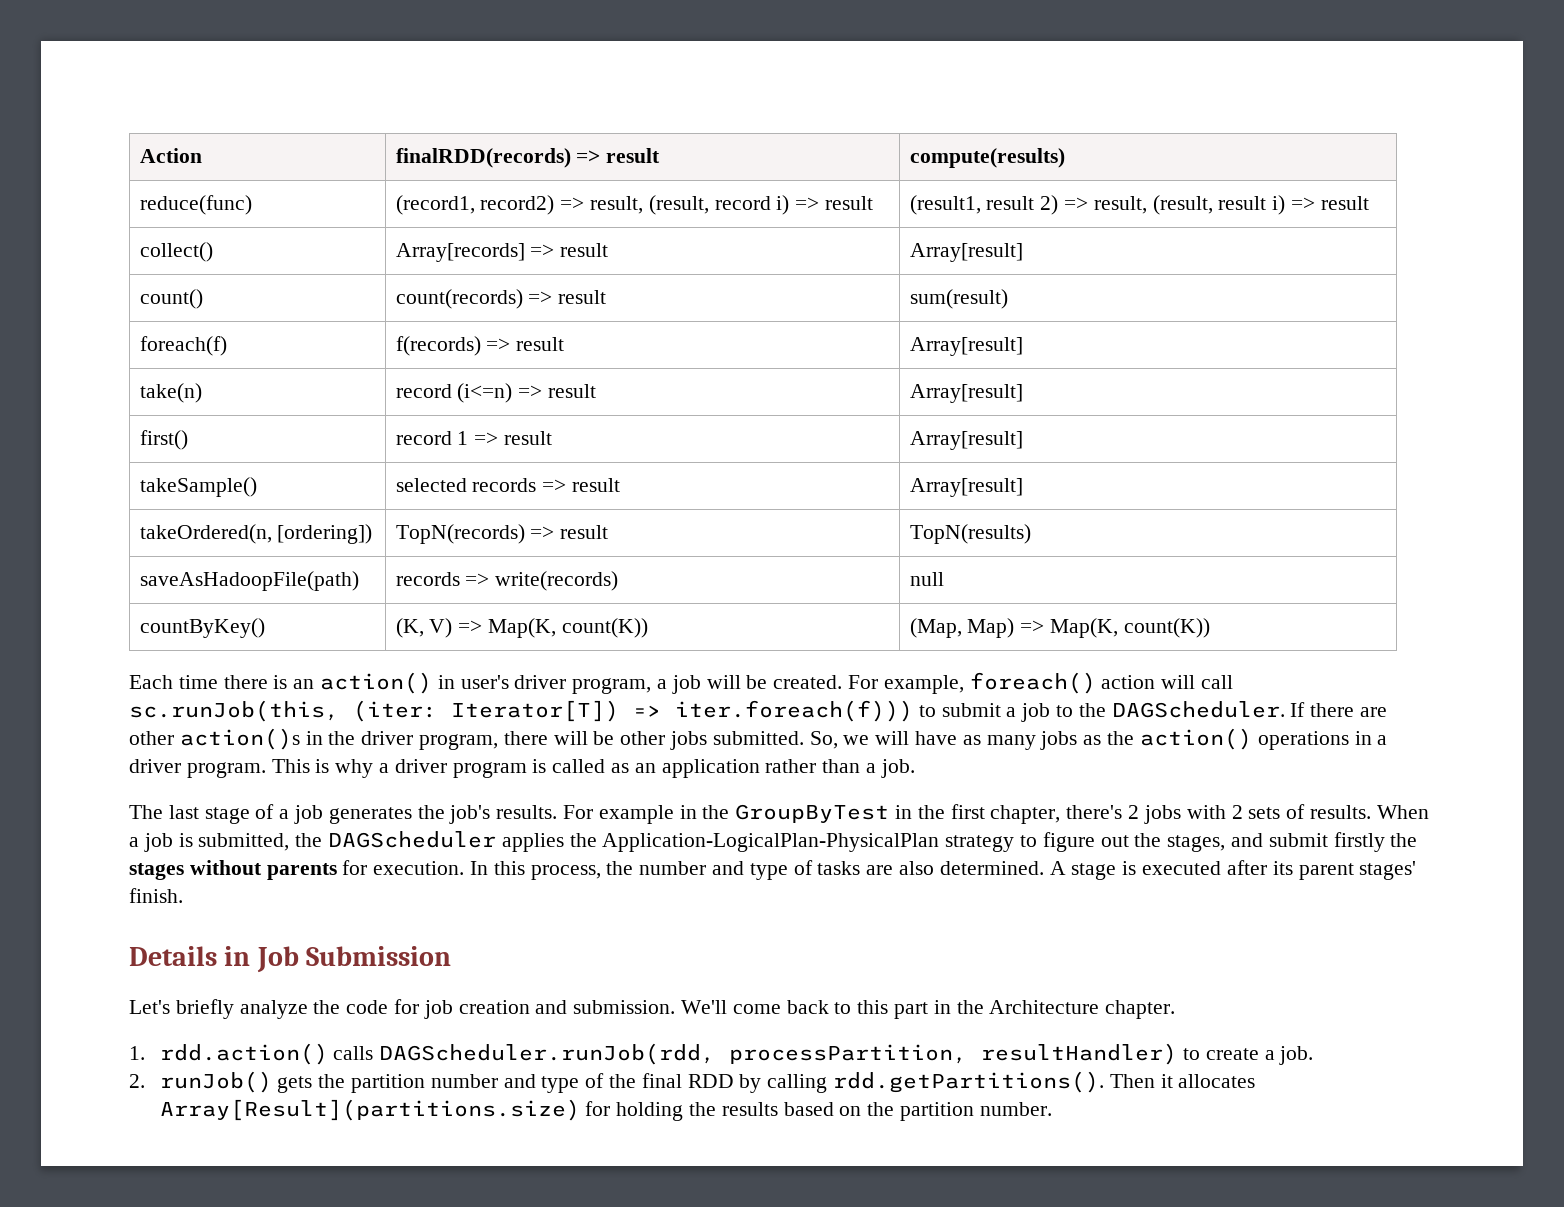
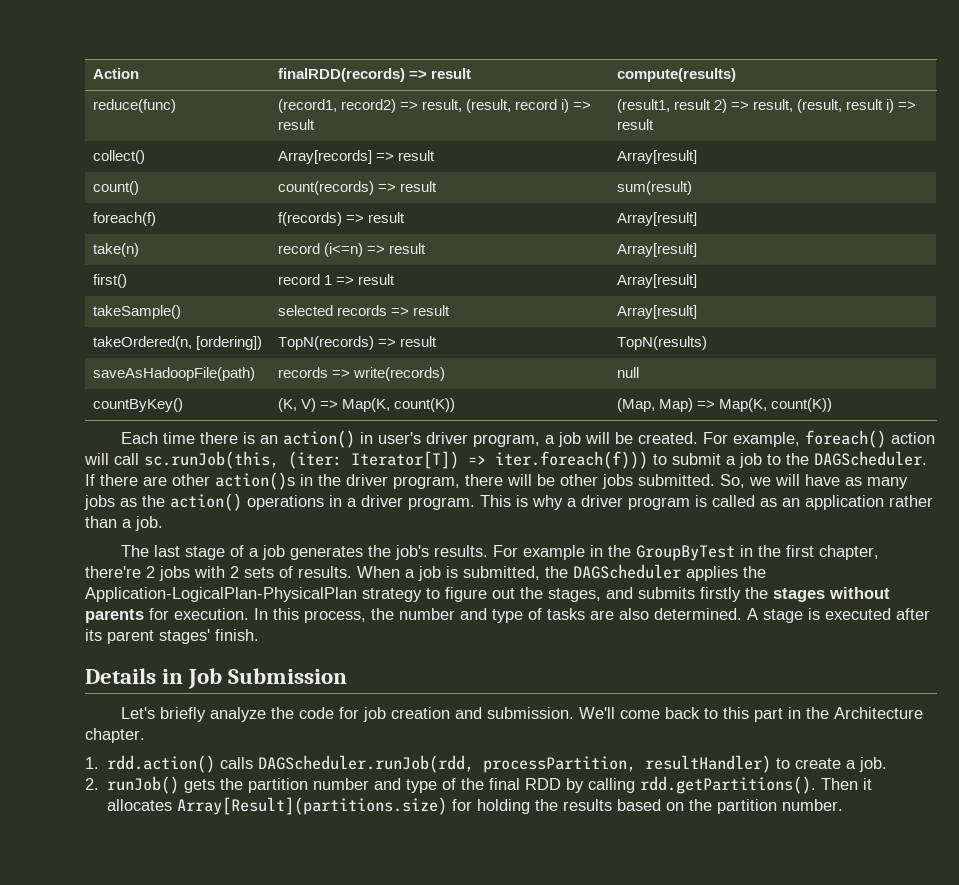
[1066,805,1123,819] there's -> [85,566,141,578] there're
[1268,833,1328,847] submit -> [638,587,695,599] submits

